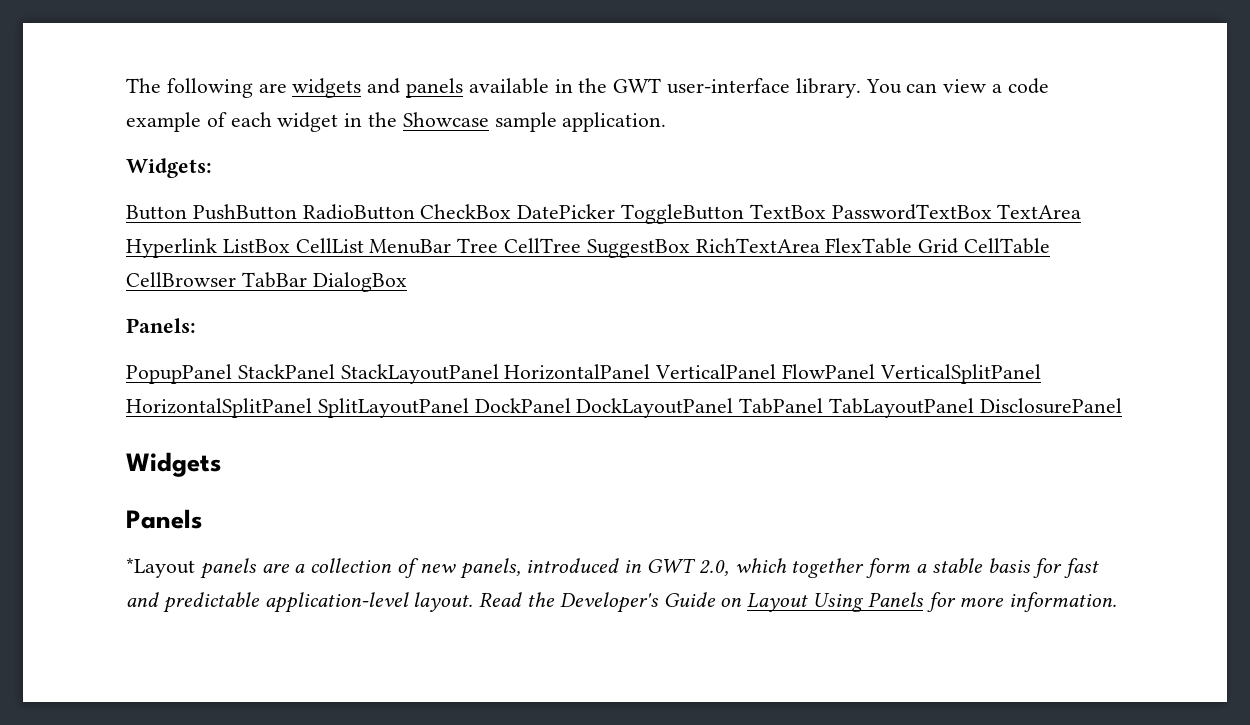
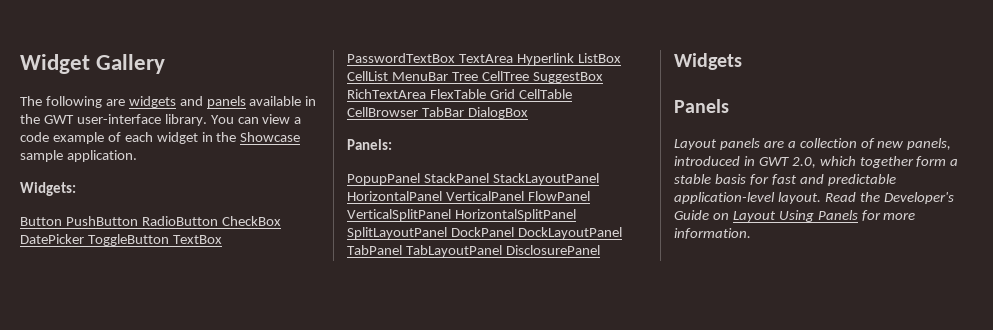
(126, 85) none -> [20,54,166,74] Widget Gallery //
[126,558,195,578] *Layout -> [674,139,717,150] Layout

